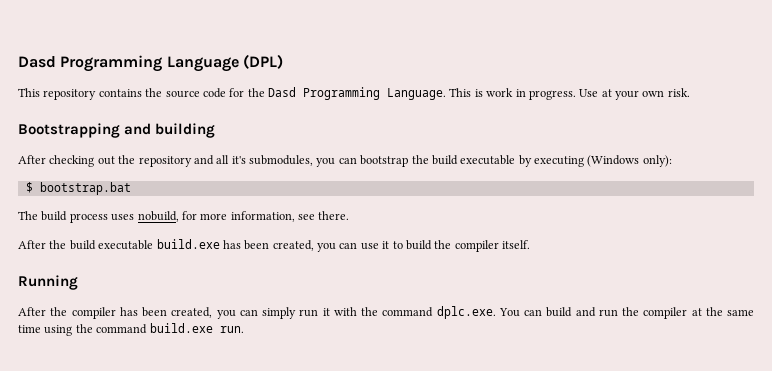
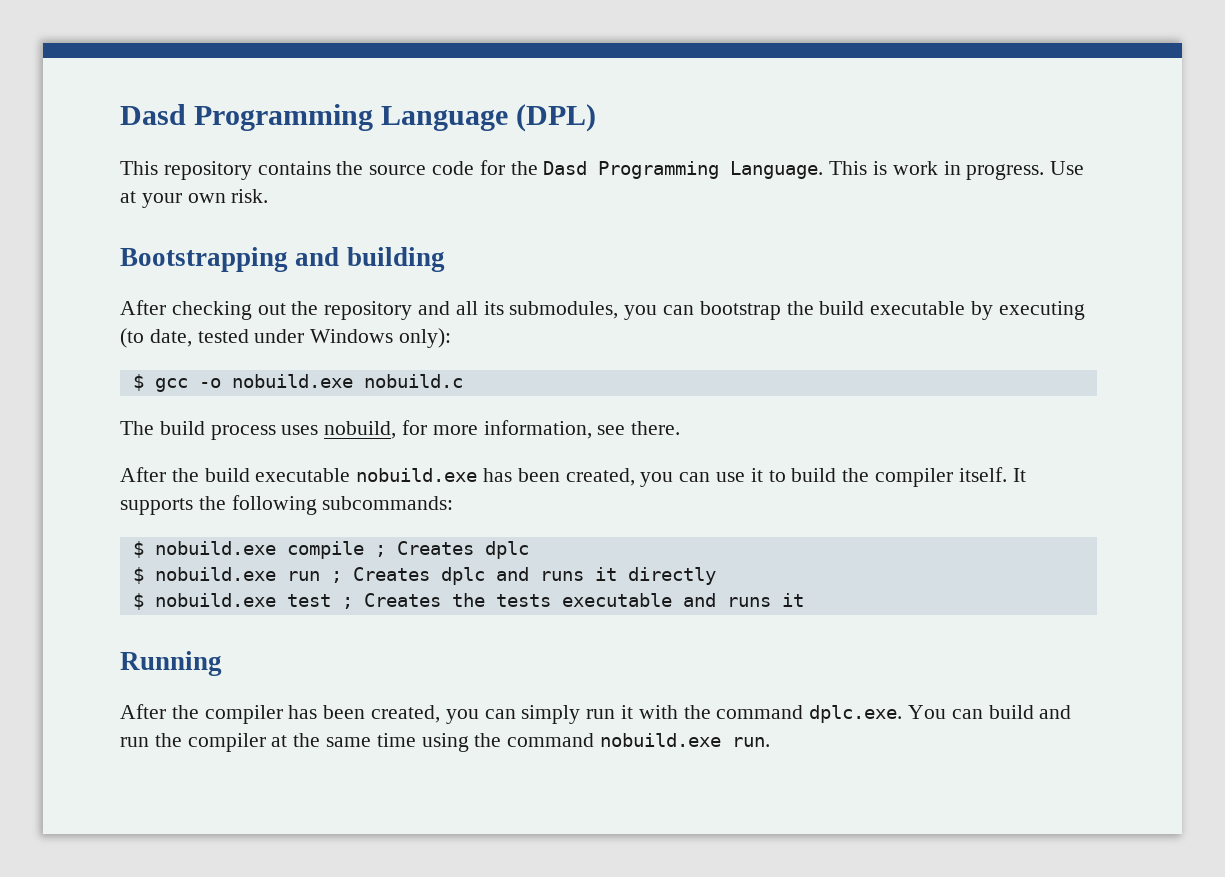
[231,156,246,164] it's -> [483,301,504,315] its
[587,155,672,167] [25,182,131,195] (Windows only): // $ bootstrap.bat -> [120,328,452,348] [132,374,463,392] (to date, tested under Windows only): // $ gcc -o nobuild.exe nobuild.c
[156,239,220,249] build.exe -> [356,468,478,482] nobuild.exe
(530, 244) none -> [1012,468,1026,482] [120,495,454,515] [132,541,529,559] [132,567,716,585] [132,593,804,610] It supports the following subcommands: // $ nobuild.exe compile ; Creates dplc // $ nobuild.exe run ; Creates dplc and runs it directly // $ nobuild.exe test ; Creates the tests executable and runs it
[149,323,213,333] build.exe -> [600,733,722,747] nobuild.exe

